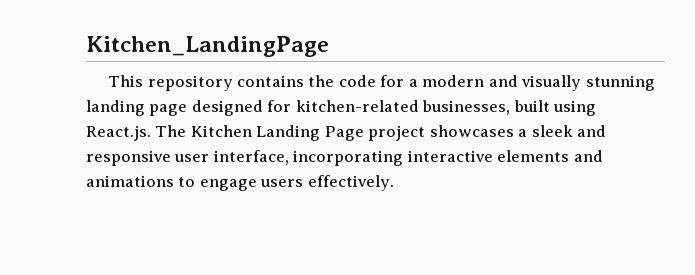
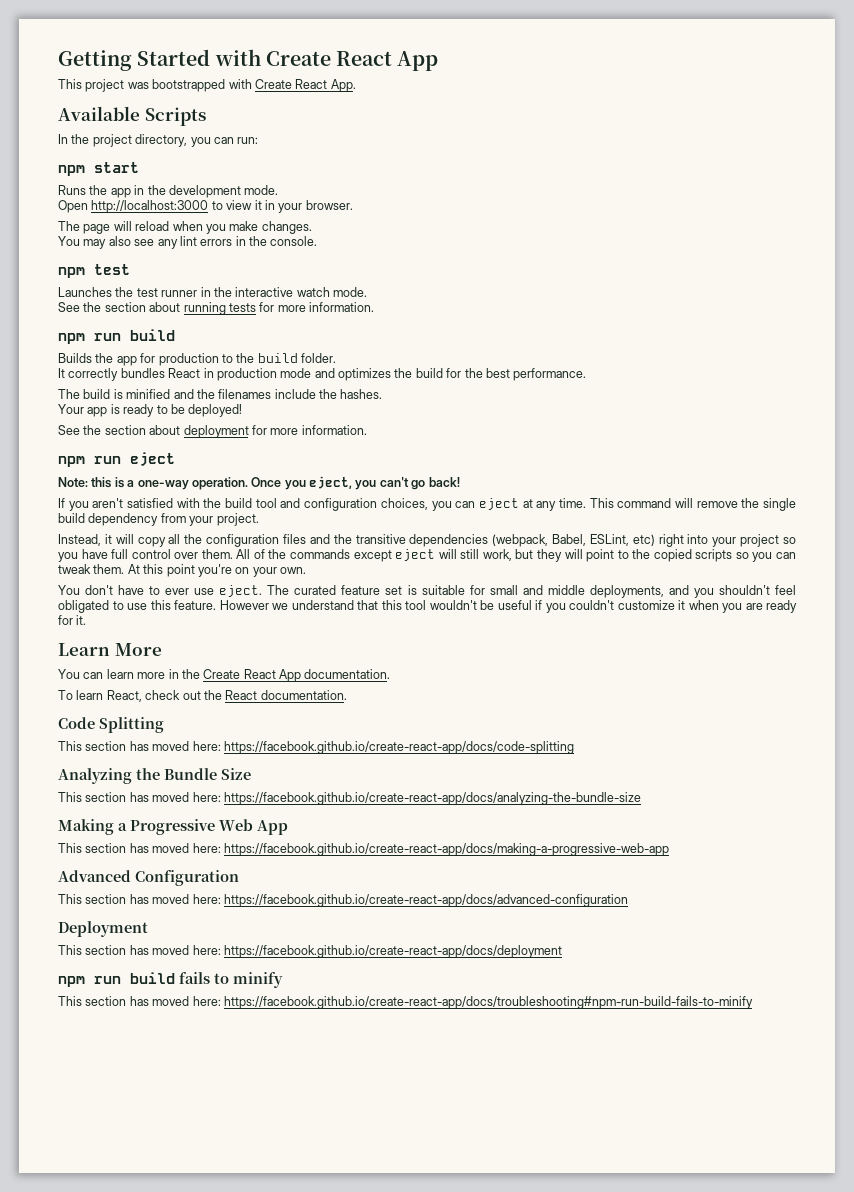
[86,36,329,57] [108,75,655,91] [86,100,597,116] [86,125,607,141] [86,150,603,166] [86,175,394,191] Kitchen_LandingPage // This repository contains the code for a modern and visually stunning landing page designed for kitchen-related businesses, built using React.js. The Kitchen Landing Page project showcases a sleek and responsive user interface, incorporating interactive elements and animations to engage users effectively. -> [58,49,439,71] [58,79,356,92] [58,106,206,126] [58,134,259,147] [58,162,139,176] [58,185,279,198] [58,200,353,213] [58,221,312,234] [58,236,318,249] [58,264,130,278] [58,287,367,297] [58,302,374,315] [58,329,175,344] [58,353,336,366] [58,368,587,381] [58,389,383,399] [58,404,243,417] [58,425,367,438] [58,452,175,467] [58,476,460,490] [58,498,796,511] [58,513,259,526] [58,534,797,547] [58,549,796,562] [58,564,306,577] [58,585,796,598] [58,600,797,613] [58,615,87,625] [58,643,162,656] [58,669,391,682] [58,690,347,702] [58,717,164,733] [58,741,574,754] [58,768,251,784] [58,792,641,805] [58,819,288,835] [58,843,669,856] [58,870,239,886] [58,894,628,907] [58,921,148,937] [58,945,562,958] [58,972,283,988] [58,996,753,1009] Getting Started with Create React App // This project was bootstrapped with Create React App. // Available Scripts // In the project directory, you can run: // npm start // Runs the app in the development mode. // Open http://localhost:3000 to view it in your browser. // The page will reload when you make changes. // You may also see any lint errors in the console. // npm test // Launches the test runner in the interactive watch mode. // See the section about running tests for more information. // npm run build // Builds the app for production to the build folder. // It correctly bundles React in production mode and optimizes the build for the best performance. // The build is minified and the filenames include the hashes. // Your app is ready to be deployed! // See the section about deployment for more information. // npm run eject // Note: this is a one-way operation. Once you eject, you can't go back! // If you aren't satisfied with the build tool and configuration choices, you can eject at any time. This command will remove the single build dependency from your project. // Instead, it will copy all the configuration files and the transitive dependencies (webpack, Babel, ESLint, etc) right into your project so you have full control over them. All of the commands except eject will still work, but they will point to the copied scripts so you can tweak them. At this point you're on your own. // You don't have to ever use eject. The curated feature set is suitable for small and middle deployments, and you shouldn't feel obligated to use this feature. However we understand that this tool wouldn't be useful if you couldn't customize it when you are ready for it. // Learn More // You can learn more in the Create React App documentation. // To learn React, check out the React documentation. // Code Splitting // This section has moved here: https://facebook.github.io/create-react-app/docs/code-splitting // Analyzing the Bundle Size // This section has moved here: https://facebook.github.io/create-react-app/docs/analyzing-the-bundle-size // Making a Progressive Web App // This section has moved here: https://facebook.github.io/create-react-app/docs/making-a-progressive-web-app // Advanced Configuration // This section has moved here: https://facebook.github.io/create-react-app/docs/advanced-configuration // Deployment // This section has moved here: https://facebook.github.io/create-react-app/docs/deployment // npm run build fails to minify // This section has moved here: https://facebook.github.io/create-react-app/docs/troubleshooting#npm-run-build-fails-to-minify

